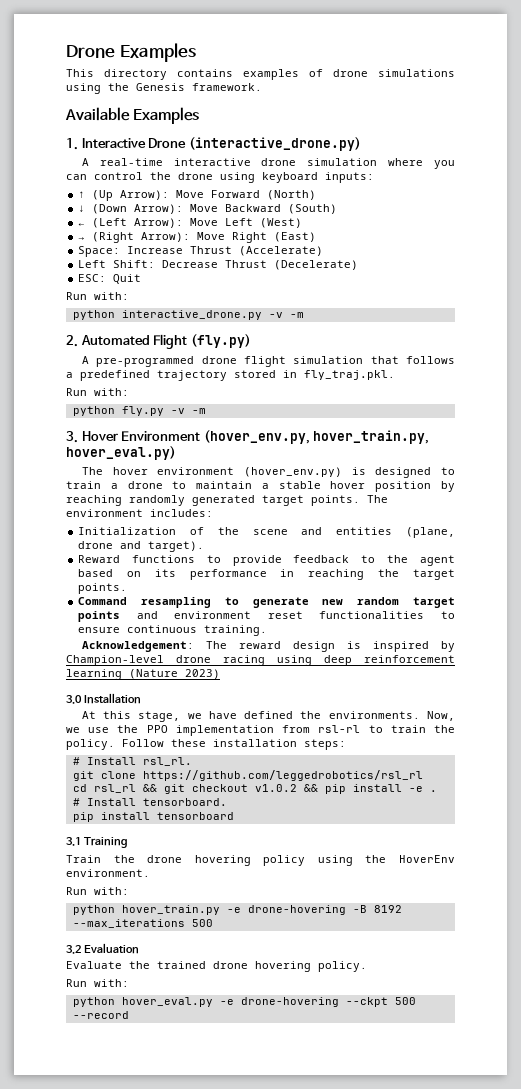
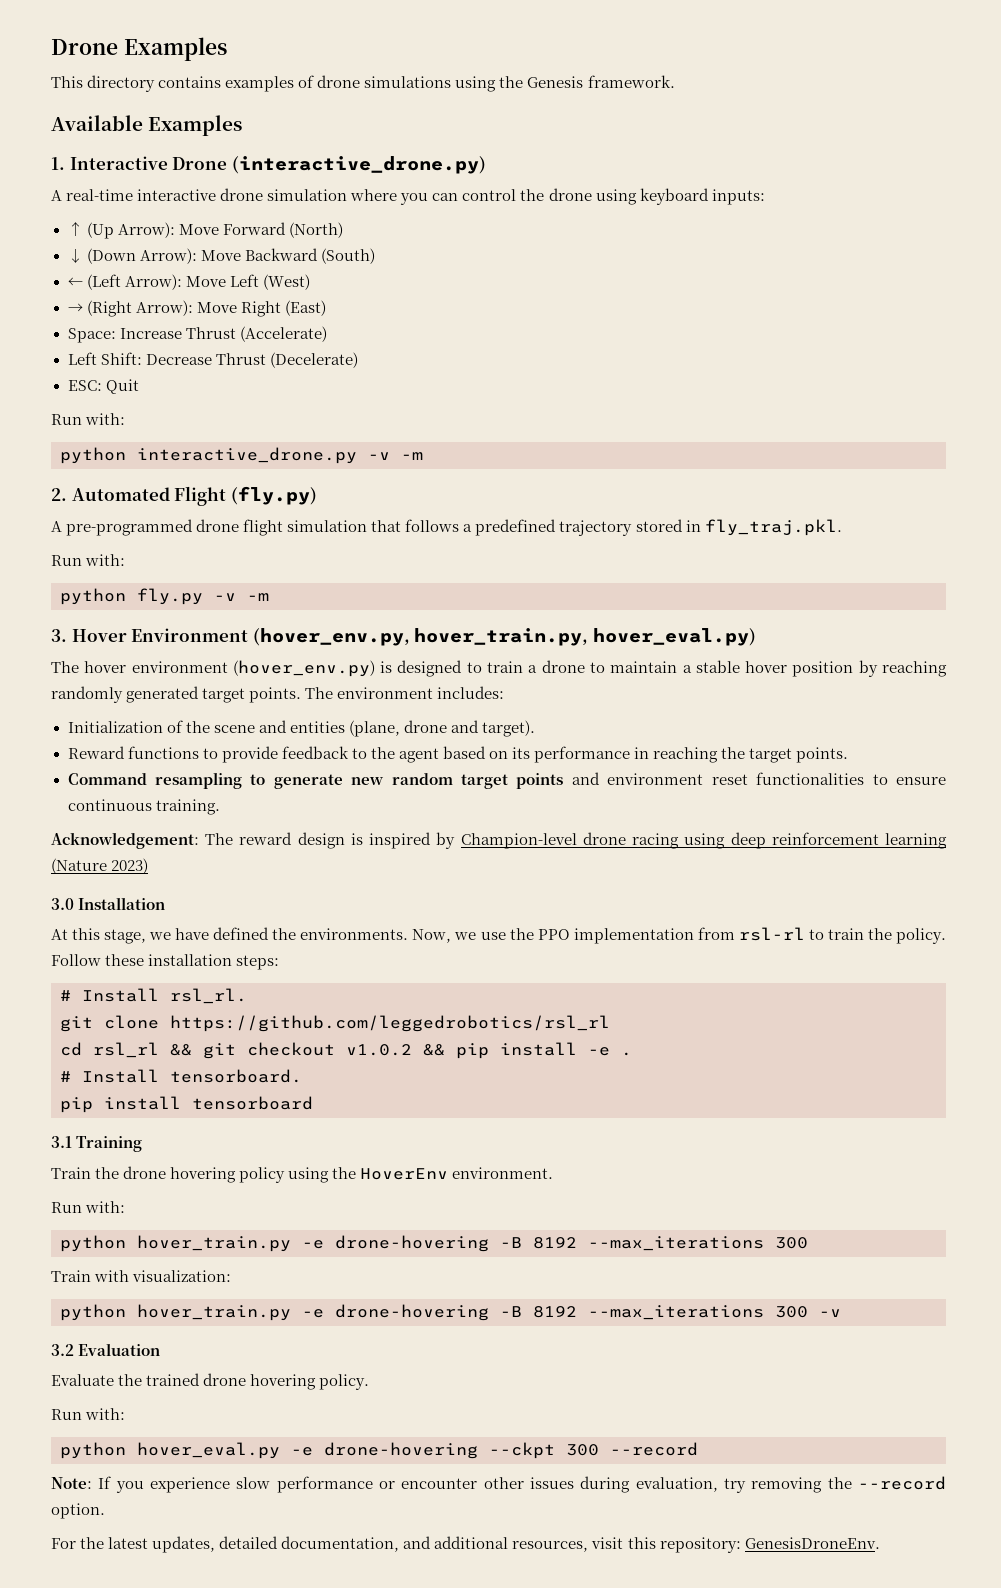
[191,919,213,927] 500 -> [775,1237,808,1249] [51,1270,232,1282] [60,1304,841,1321] 300 // Train with visualization: // python hover_train.py -e drone-hovering -B 8192 --max_iterations 300 -v
[394,997,416,1005] [72,1011,129,1019] 500 --record -> [566,1442,698,1456] [51,1476,947,1493] [51,1503,105,1519] [51,1536,880,1553] 300 --record // Note: If you experience slow performance or encounter other issues during evaluation, try removing the --record option. // For the latest updates, detailed documentation, and additional resources, visit this repository: GenesisDroneEnv.

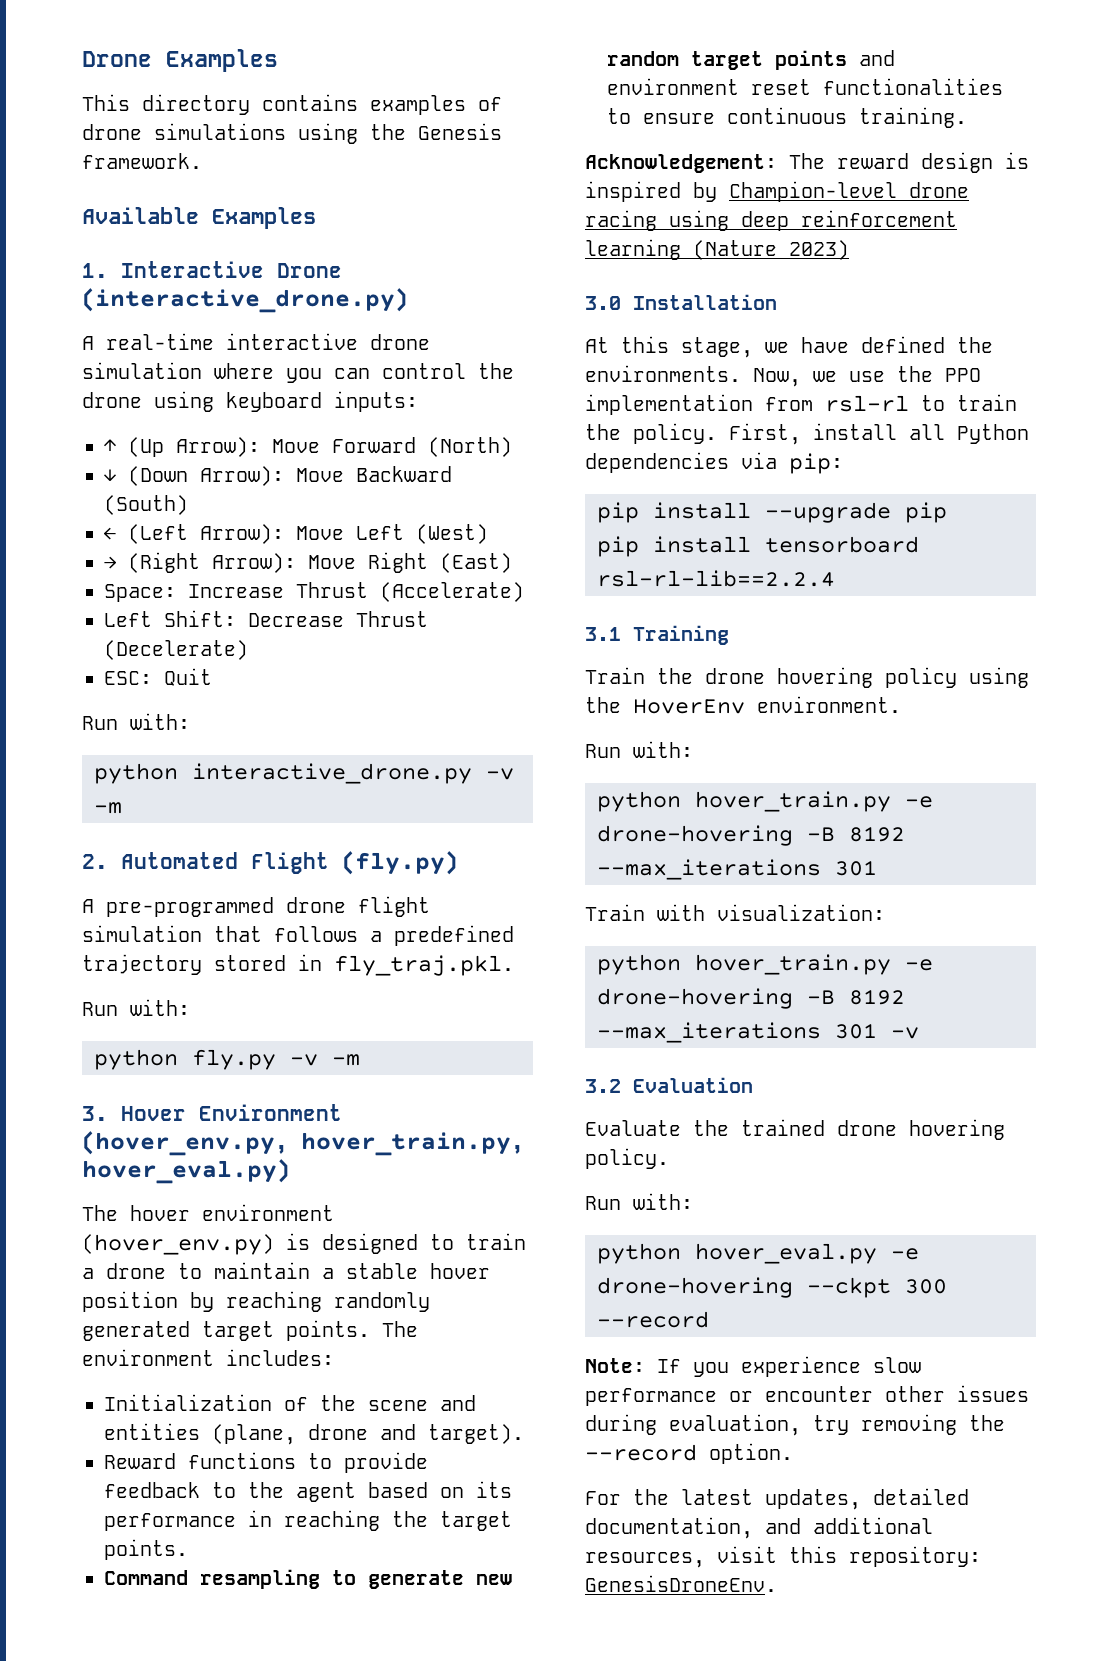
[51,954,280,970] [60,988,247,1004] [60,1015,610,1032] [60,1042,632,1059] [60,1069,302,1083] Follow these installation steps: // # Install rsl_rl. // git clone https://github.com/leggedrobotics/rsl_rl // cd rsl_rl && git checkout v1.0.2 && pip install -e . // # Install tensorboard. -> [729,423,1029,445] [585,452,843,474] [597,502,947,523] First, install all Python dependencies via pip: // pip install --upgrade pip
(313, 1103) none -> [597,570,835,587] rsl-rl-lib==2.2.4
[775,1237,808,1249] 300 -> [835,860,877,876] 301
[775,1306,808,1318] 300 -> [835,1023,877,1039] 301

